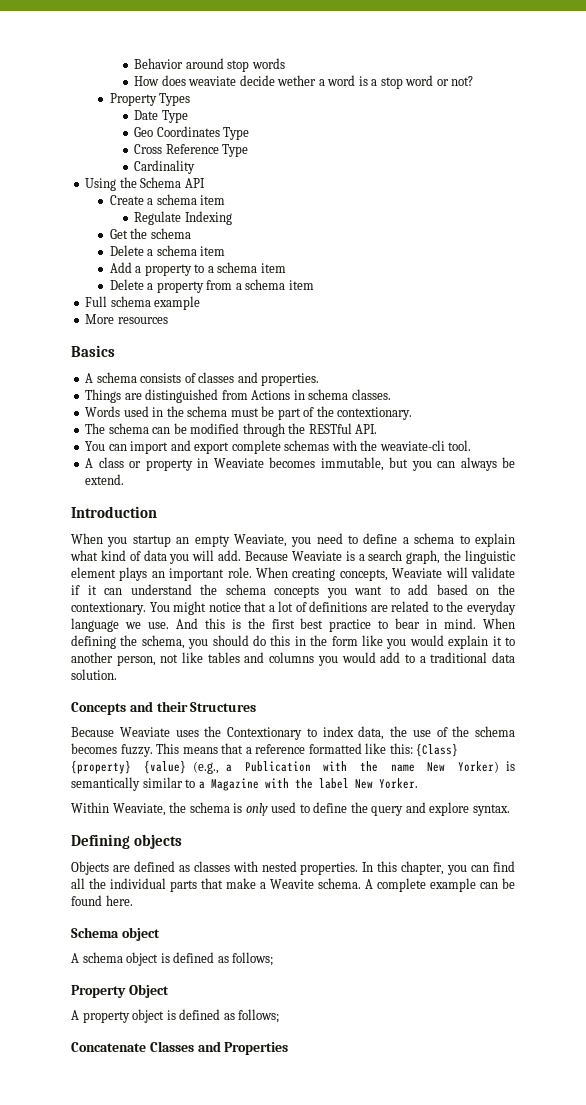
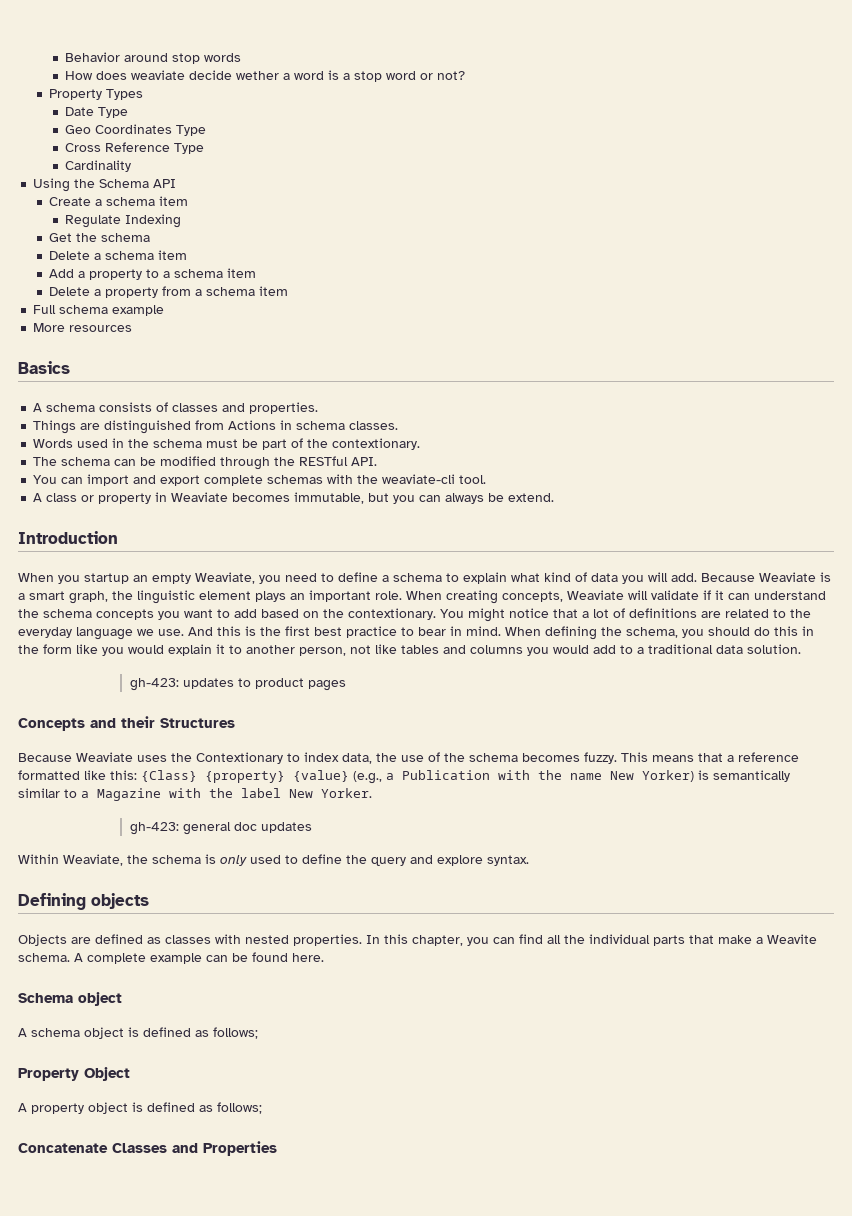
[368,550,403,561] search -> [29,591,65,600] smart
(117, 674) none -> [129,678,346,691] // gh-423: updates to product pages
(418, 783) none -> [129,822,312,835] // gh-423: general doc updates

